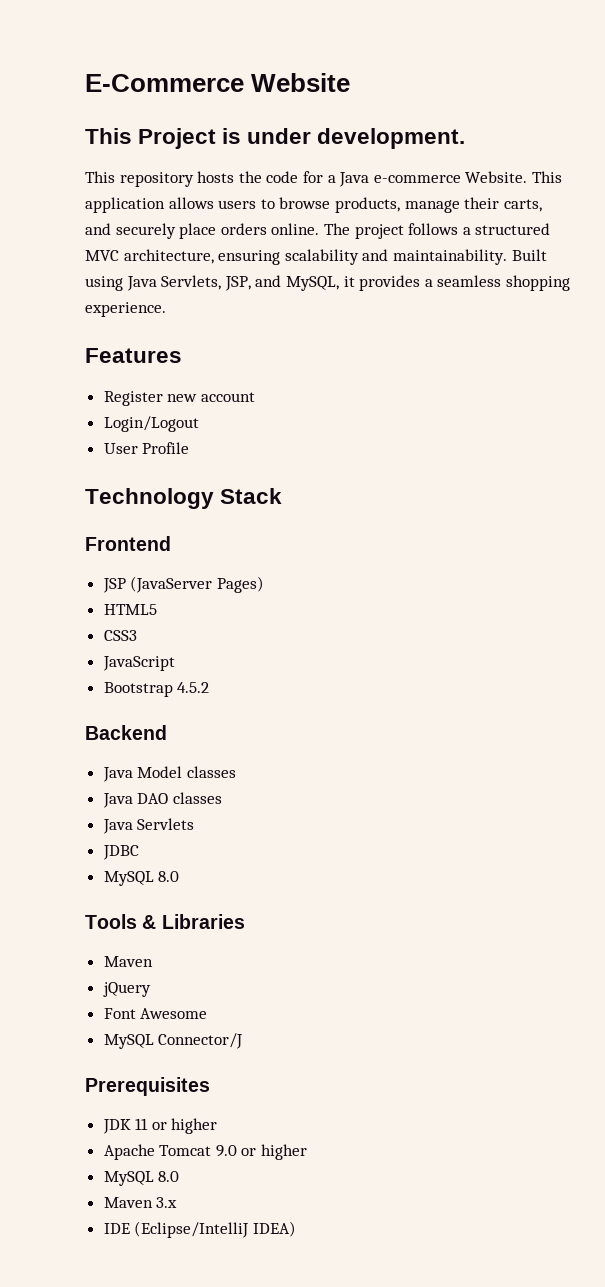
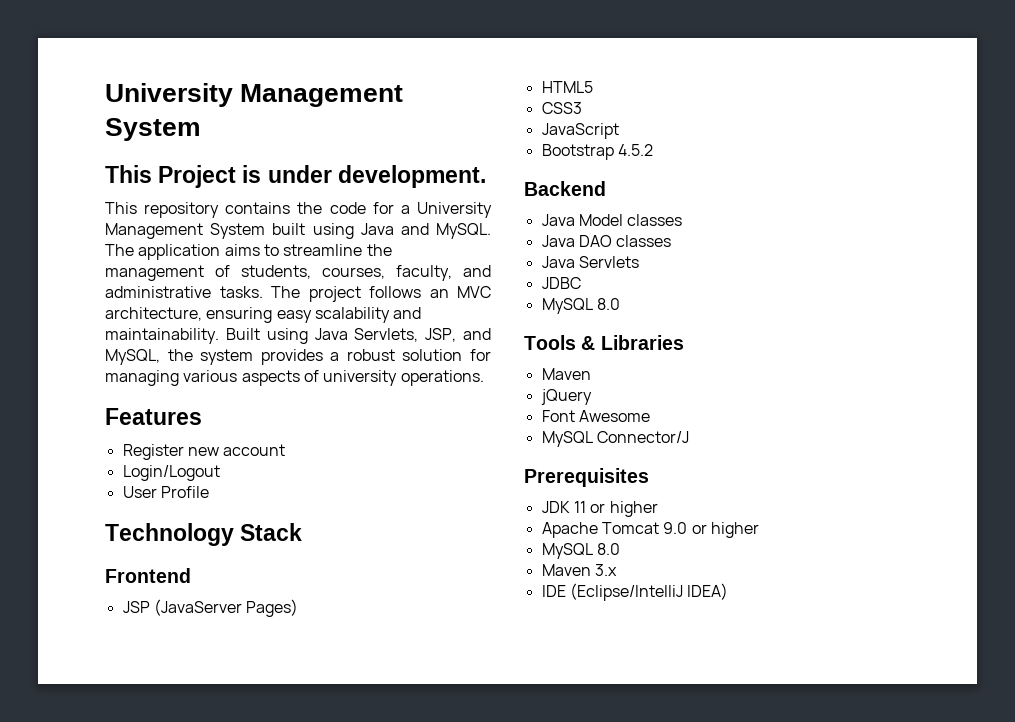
[85,73,351,92] E-Commerce Website -> [105,83,404,107] [105,118,201,141] University Management System
[197,171,235,183] hosts -> [225,202,291,214] contains
[339,171,562,187] [85,197,542,213] [85,223,320,239] Java e-commerce Website. This application allows users to browse products, manage their carts, and securely place orders online. -> [417,202,493,218] [105,223,491,239] [105,244,392,260] [105,265,491,281] [105,286,263,298] University Management System built using Java and MySQL. The application aims to streamline the management of students, courses, faculty, and administrative tasks.
[462,223,551,235] a structured -> [429,289,449,298] an
(281, 257) none -> [276,310,312,323] easy
[343,275,570,291] [85,302,166,317] it provides a seamless shopping experience. -> [167,349,491,365] [105,370,484,386] the system provides a robust solution for managing various aspects of university operations.

